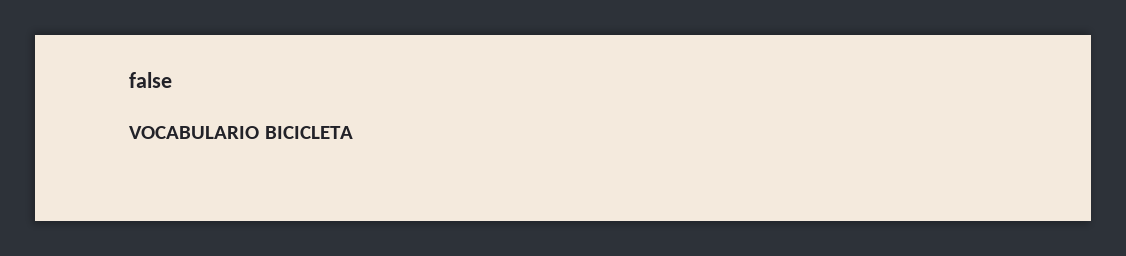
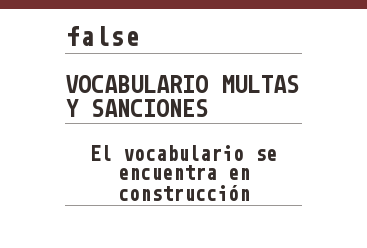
[264,126,353,139] BICICLETA -> [221,75,299,93] [65,99,208,117] [90,145,277,161] [117,165,250,180] [117,185,250,201] MULTAS Y SANCIONES // El vocabulario se encuentra en construcción

